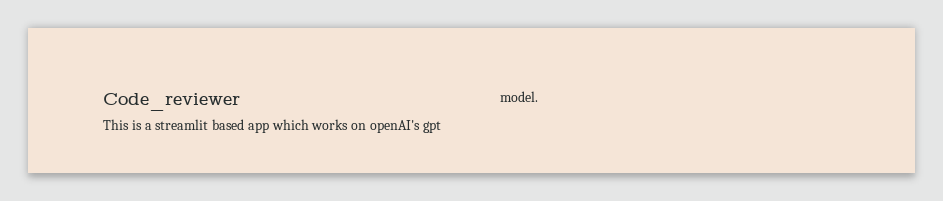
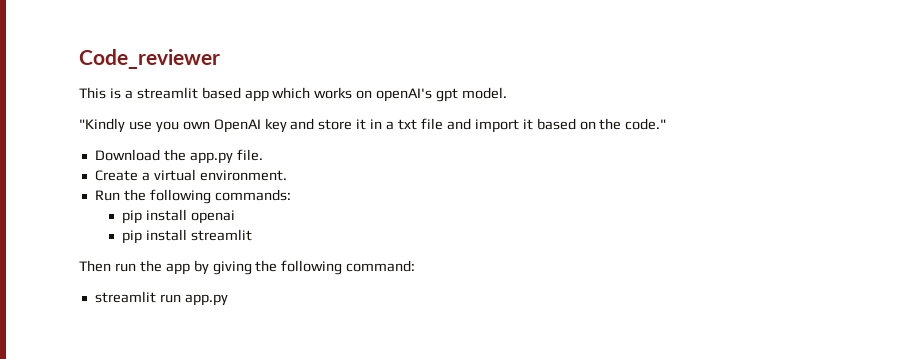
(538, 96) none -> [79,118,667,133] [94,149,263,164] [94,169,287,181] [94,189,291,204] [121,209,235,224] [121,229,252,244] [79,260,416,275] [94,291,228,306] // "Kindly use you own OpenAI key and store it in a txt file and import it based on the code." // Download the app.py file. // Create a virtual environment. // Run the following commands: // pip install openai // pip install streamlit // Then run the app by giving the following command: // streamlit run app.py

